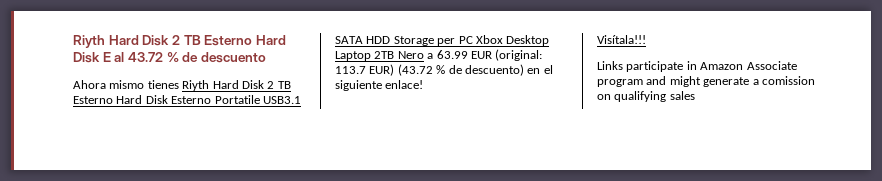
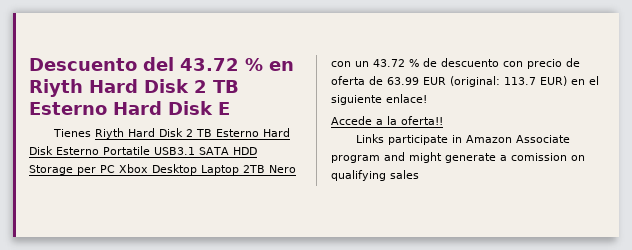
(73, 41) none -> [29,57,294,71] Descuento del 43.72 % en
[114,52,266,63] [73,80,179,89] al 43.72 % de descuento // Ahora mismo tienes -> [52,129,91,137] // Tienes
[427,53,434,59] a -> [331,58,580,69] [331,76,383,85] con un 43.72 % de descuento con precio de oferta de
[397,64,524,76] (43.72 % de descuento) -> (567, 81) none
[597,35,646,44] Visítala!!! -> [331,116,443,125] Accede a la oferta!!

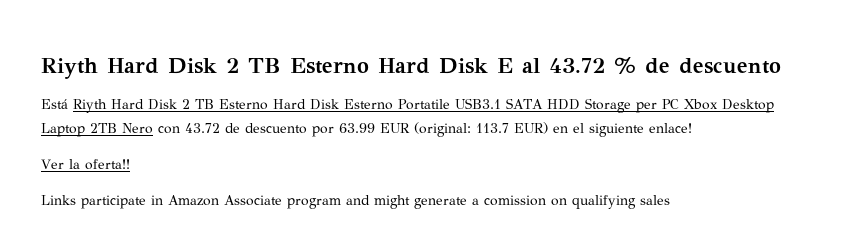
[29,57,294,71] Descuento del 43.72 % en -> (41, 68) none
[52,129,91,137] // Tienes -> [522,57,781,74] [41,99,68,109] al 43.72 % de descuento // Está
[355,58,580,69] [331,76,383,85] un 43.72 % de descuento con precio de oferta de -> [185,123,334,137] 43.72 de descuento por
[331,116,383,125] Accede a -> [41,159,64,169] Ver

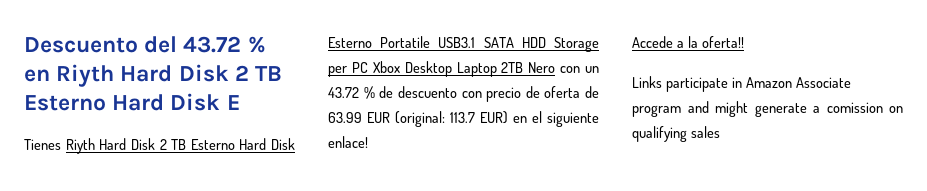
(41, 68) none -> [24,36,266,53] [24,69,50,82] Descuento del 43.72 % en
[522,57,781,74] [41,99,68,109] al 43.72 % de descuento // Está -> [24,139,61,150] // Tienes
[185,123,334,137] 43.72 de descuento por -> [585,66,599,73] [328,86,599,102] un 43.72 % de descuento con precio de oferta de
[41,159,64,169] Ver -> [632,36,684,48] Accede a

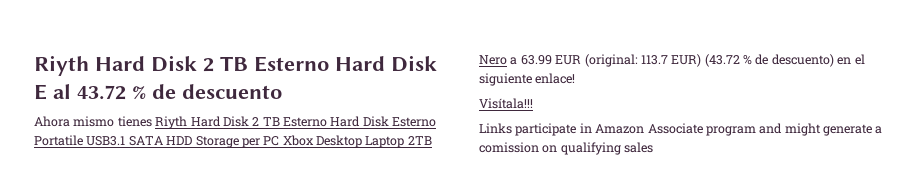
[24,36,266,53] [24,69,50,82] Descuento del 43.72 % en -> (34, 65) none
[24,139,61,150] // Tienes -> [53,84,282,100] [34,116,152,127] al 43.72 % de descuento // Ahora mismo tienes
[560,66,599,73] [328,86,599,102] con un 43.72 % de descuento con precio de oferta de -> [510,57,518,65] a
(508, 117) none -> [704,54,834,67] (43.72 % de descuento)
[632,36,744,48] Accede a la oferta!! -> [479,98,533,109] Visítala!!!

